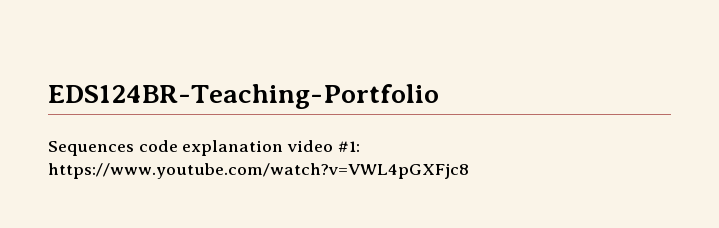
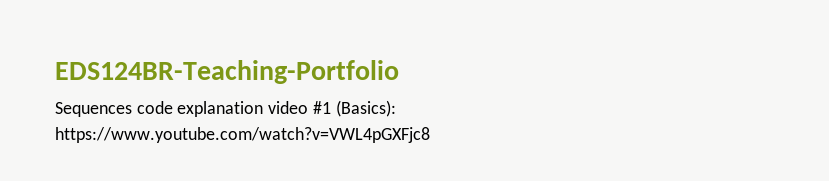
[337,141,360,152] #1: -> [312,100,396,117] #1 (Basics):

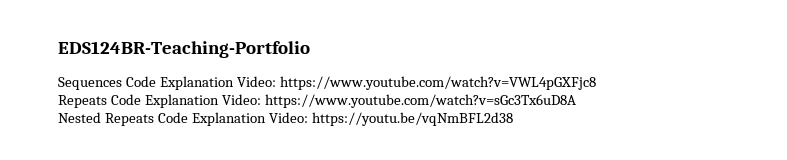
[136,100,396,117] [55,127,430,143] code explanation video #1 (Basics): https://www.youtube.com/watch?v=VWL4pGXFjc8 -> [125,76,596,90] [58,94,576,108] [58,112,513,126] Code Explanation Video: https://www.youtube.com/watch?v=VWL4pGXFjc8 // Repeats Code Explanation Video: https://www.youtube.com/watch?v=sGc3Tx6uD8A // Nested Repeats Code Explanation Video: https://youtu.be/vqNmBFL2d38

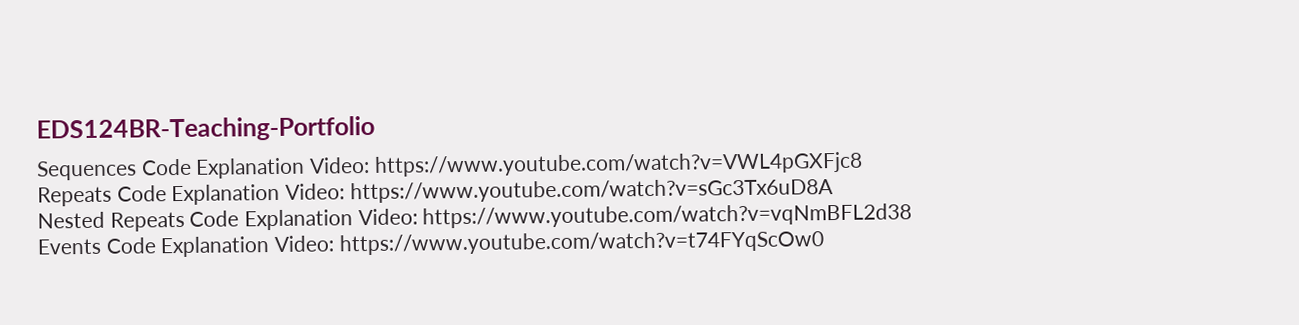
[311,112,513,126] https://youtu.be/vqNmBFL2d38 -> [422,203,913,229] [37,230,824,258] https://www.youtube.com/watch?v=vqNmBFL2d38 // Events Code Explanation Video: https://www.youtube.com/watch?v=t74FYqScOw0

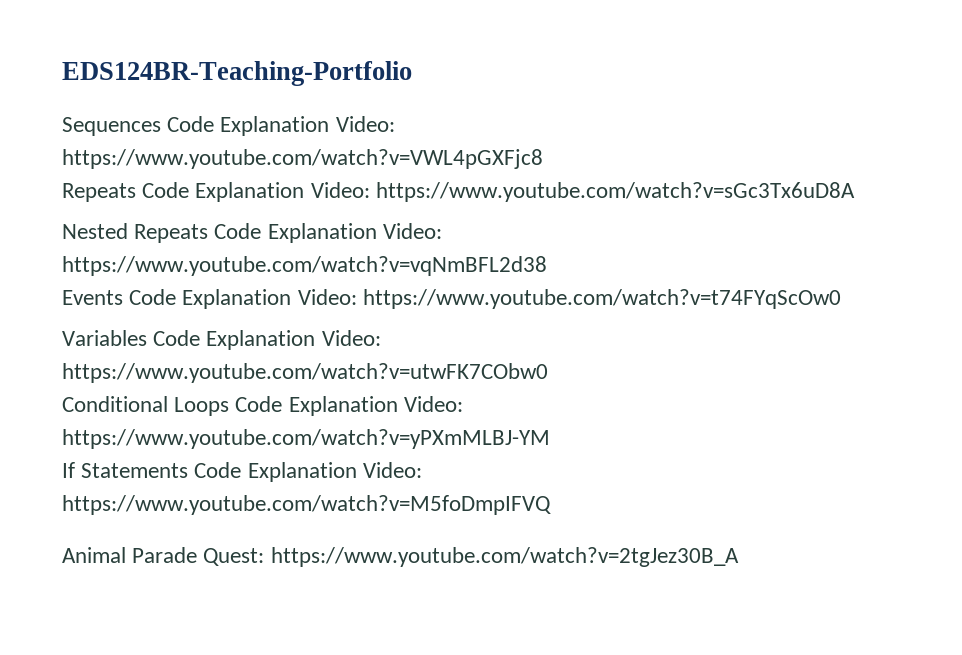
(824, 243) none -> [62,330,381,350] [62,363,548,383] [62,396,463,416] [62,429,550,449] [62,462,422,482] [62,495,551,515] [62,547,739,567] // Variables Code Explanation Video: https://www.youtube.com/watch?v=utwFK7CObw0 // Conditional Loops Code Explanation Video: https://www.youtube.com/watch?v=yPXmMLBJ-YM // If Statements Code Explanation Video: https://www.youtube.com/watch?v=M5foDmpIFVQ // Animal Parade Quest: https://www.youtube.com/watch?v=2tgJez30B_A

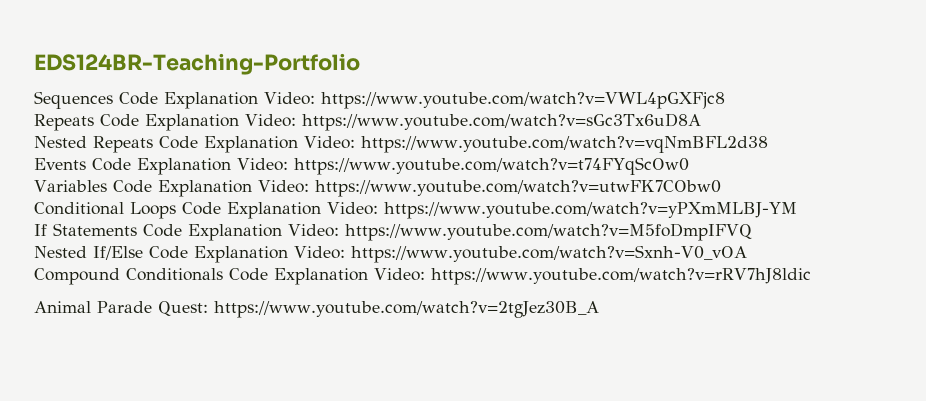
(551, 505) none -> [34,245,747,263] [34,268,811,285] // Nested If/Else Code Explanation Video: https://www.youtube.com/watch?v=Sxnh-V0_vOA // Compound Conditionals Code Explanation Video: https://www.youtube.com/watch?v=rRV7hJ8ldic

